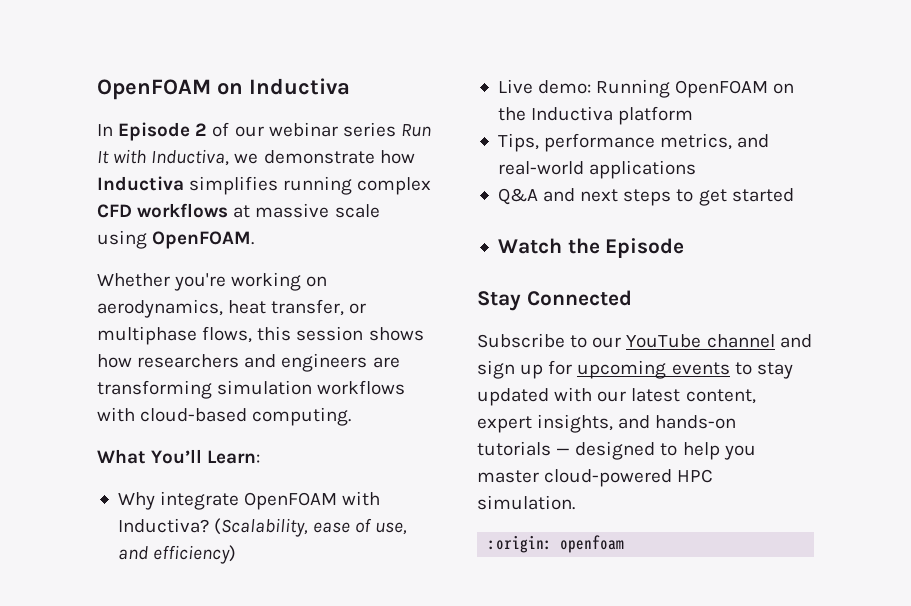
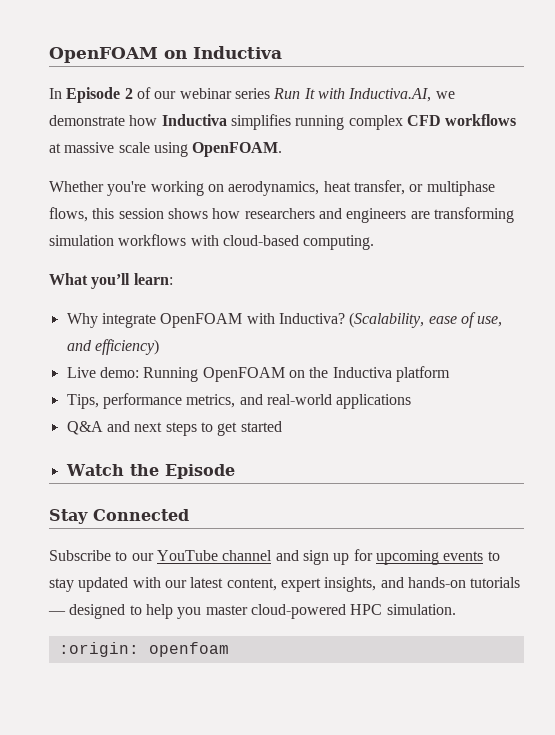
[151,149,230,166] Inductiva, -> [348,88,432,102] Inductiva.AI,
[151,449,261,464] You’ll Learn: -> [91,273,173,289] you’ll learn:

